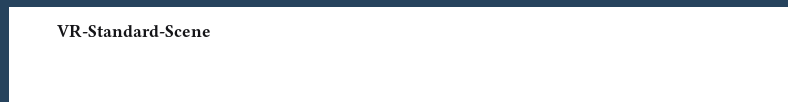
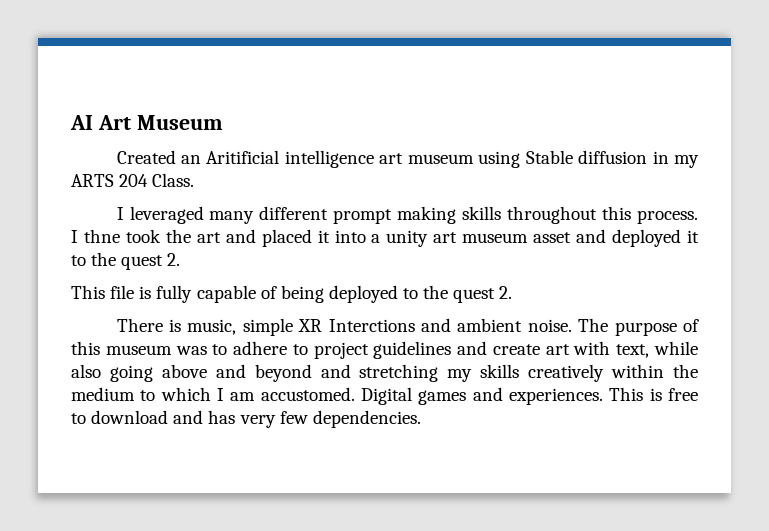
[57,24,211,38] VR-Standard-Scene -> [70,115,223,130] [116,150,700,168] [71,173,195,187] [116,206,699,224] [71,229,699,247] [71,252,181,270] [71,285,513,303] [116,318,699,336] [71,341,698,359] [71,364,698,382] [71,387,699,405] [71,410,421,428] AI Art Museum // Created an Aritificial intelligence art museum using Stable diffusion in my ARTS 204 Class. // I leveraged many different prompt making skills throughout this process. I thne took the art and placed it into a unity art museum asset and deployed it to the quest 2. // This file is fully capable of being deployed to the quest 2. // There is music, simple XR Interctions and ambient noise. The purpose of this museum was to adhere to project guidelines and create art with text, while also going above and beyond and stretching my skills creatively within the medium to which I am accustomed. Digital games and experiences. This is free to download and has very few dependencies.

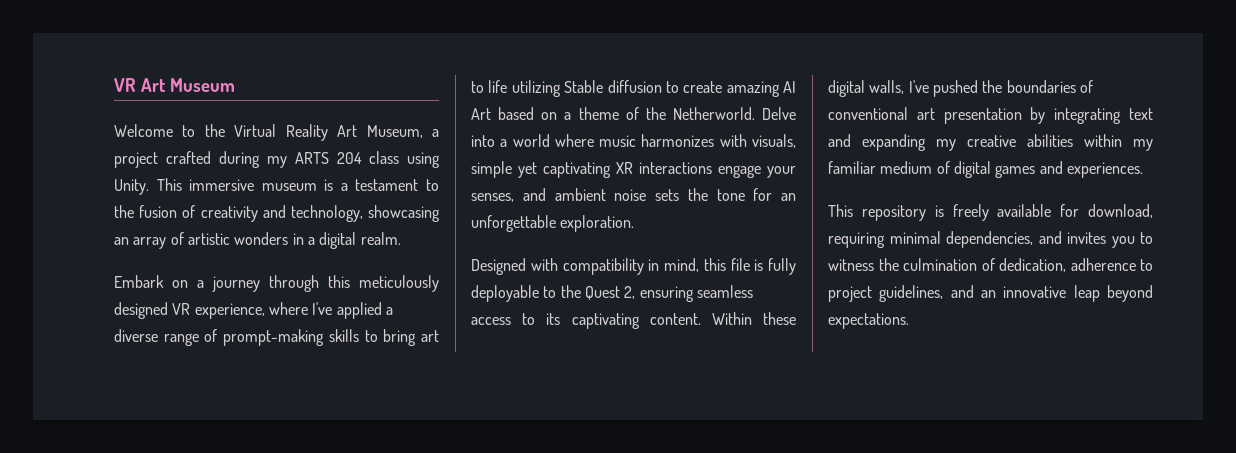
[70,115,93,130] AI -> [114,78,136,92] VR
[116,150,700,168] [71,173,195,187] [116,206,699,224] [71,229,699,247] [71,252,181,270] [71,285,513,303] [116,318,699,336] [71,341,698,359] [71,364,698,382] [71,387,699,405] [71,410,421,428] Created an Aritificial intelligence art museum using Stable diffusion in my ARTS 204 Class. // I leveraged many different prompt making skills throughout this process. I thne took the art and placed it into a unity art museum asset and deployed it to the quest 2. // This file is fully capable of being deployed to the quest 2. // There is music, simple XR Interctions and ambient noise. The purpose of this museum was to adhere to project guidelines and create art with text, while also going above and beyond and stretching my skills creatively within the medium to which I am accustomed. Digital games and experiences. This is free to download and has very few dependencies. -> [114,124,439,141] [114,151,440,168] [114,178,439,195] [114,205,441,222] [114,232,401,249] [114,275,439,292] [114,302,393,319] [114,329,439,346] [471,80,796,97] [471,107,796,120] [471,134,796,148] [471,161,796,178] [471,188,796,202] [471,215,635,232] [471,258,796,275] [471,285,753,302] [471,312,796,329] [828,80,1093,97] [828,107,1153,124] [828,134,1153,151] [828,161,1143,178] [828,204,1153,221] [828,231,1153,248] [828,258,1153,272] [828,285,1153,302] [828,313,909,329] Welcome to the Virtual Reality Art Museum, a project crafted during my ARTS 204 class using Unity. This immersive museum is a testament to the fusion of creativity and technology, showcasing an array of artistic wonders in a digital realm. // Embark on a journey through this meticulously designed VR experience, where I've applied a diverse range of prompt-making skills to bring art to life utilizing Stable diffusion to create amazing AI Art based on a theme of the Netherworld. Delve into a world where music harmonizes with visuals, simple yet captivating XR interactions engage your senses, and ambient noise sets the tone for an unforgettable exploration. // Designed with compatibility in mind, this file is fully deployable to the Quest 2, ensuring seamless access to its captivating content. Within these digital walls, I've pushed the boundaries of conventional art presentation by integrating text and expanding my creative abilities within my familiar medium of digital games and experiences. // This repository is freely available for download, requiring minimal dependencies, and invites you to witness the culmination of dedication, adherence to project guidelines, and an innovative leap beyond expectations.

